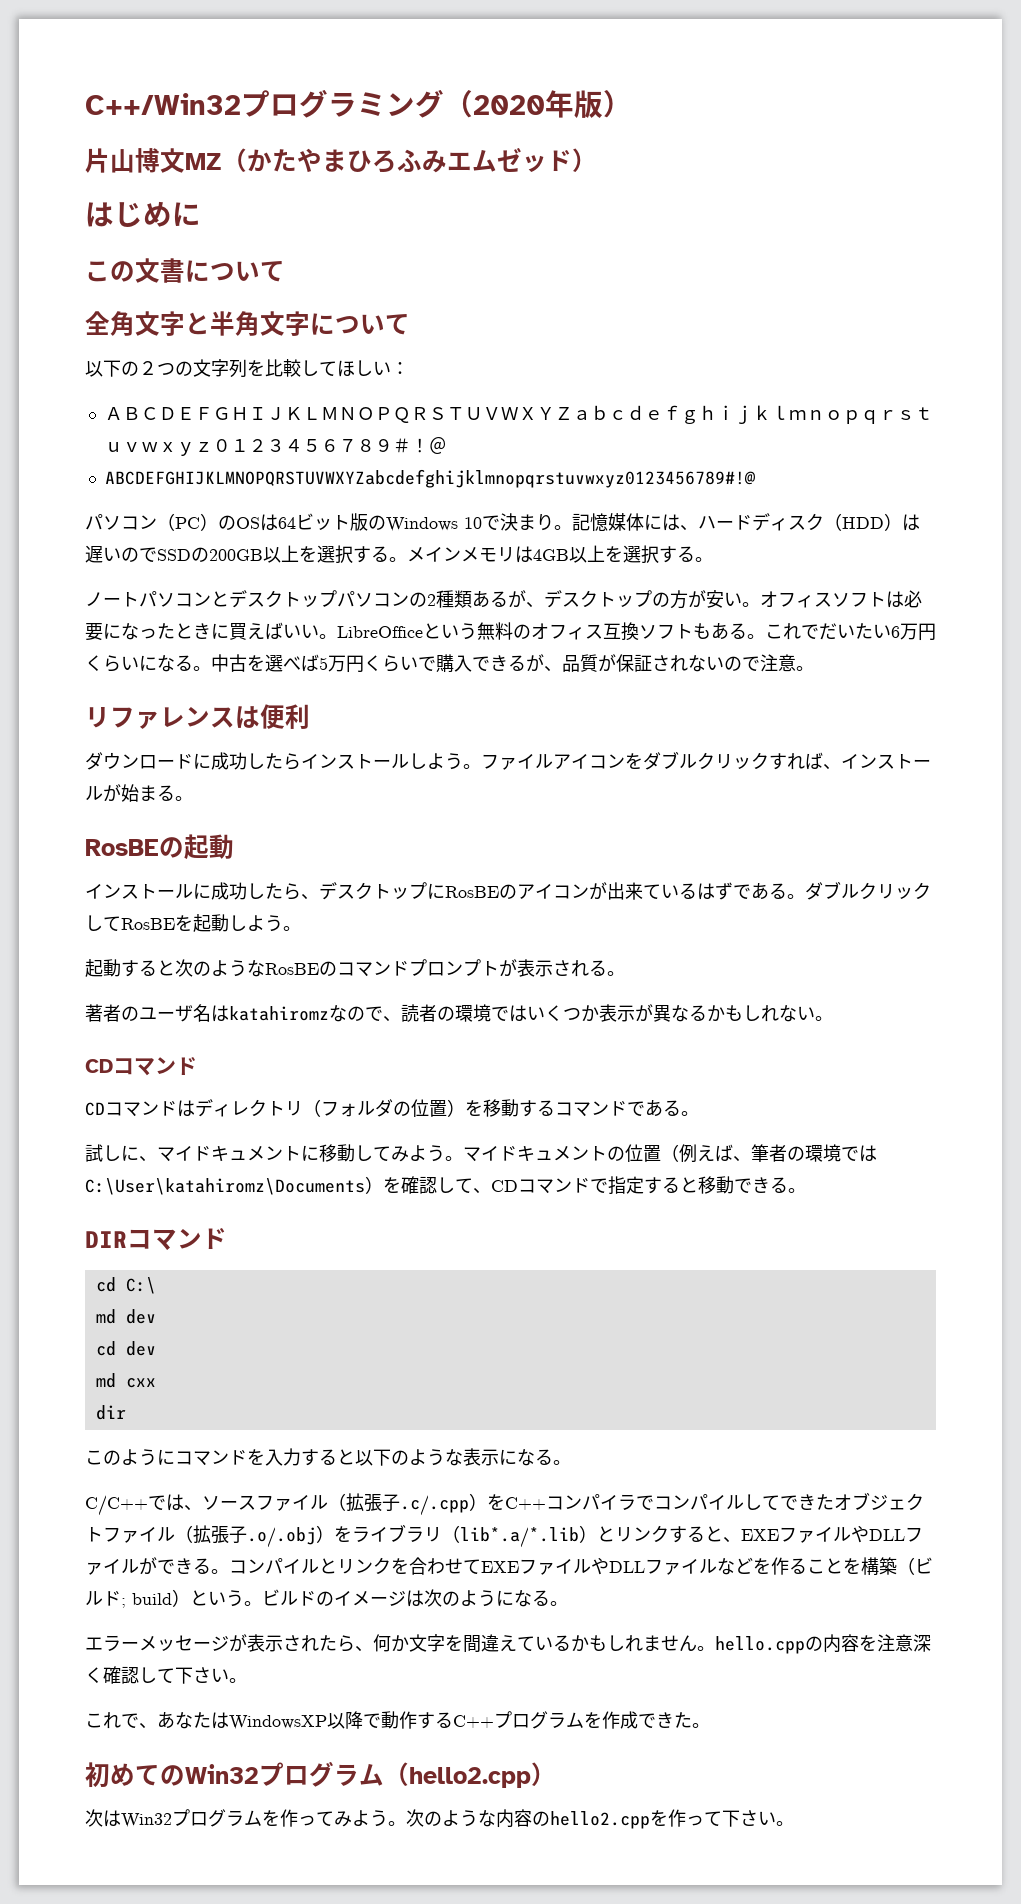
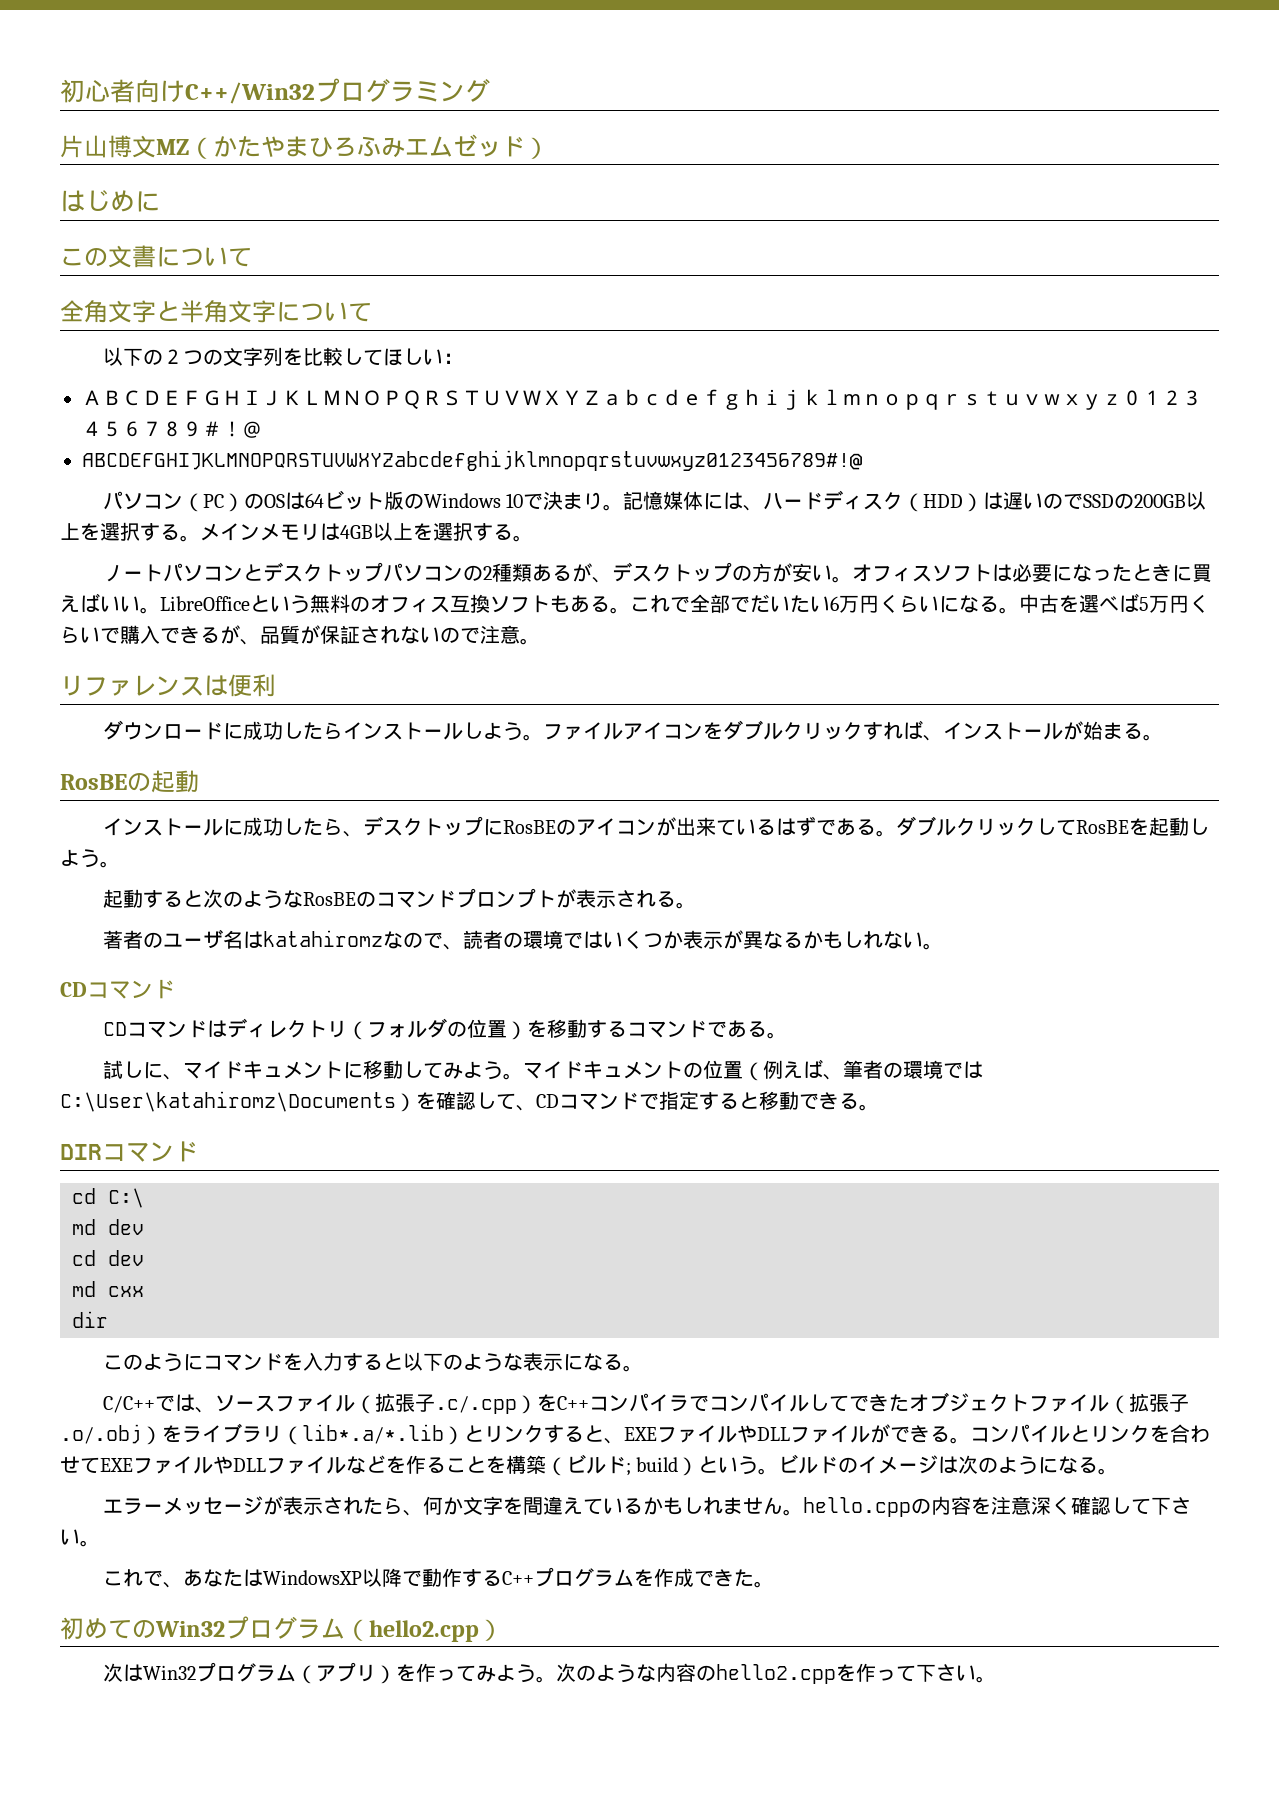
(85, 104) none -> [60,79,185,103] 初心者向け
[444,90,632,118] （2020年版） -> (490, 90) none
(819, 631) none -> [690,594,750,613] 全部で
(262, 1818) none -> [295,1662,396,1684] （アプリ）

